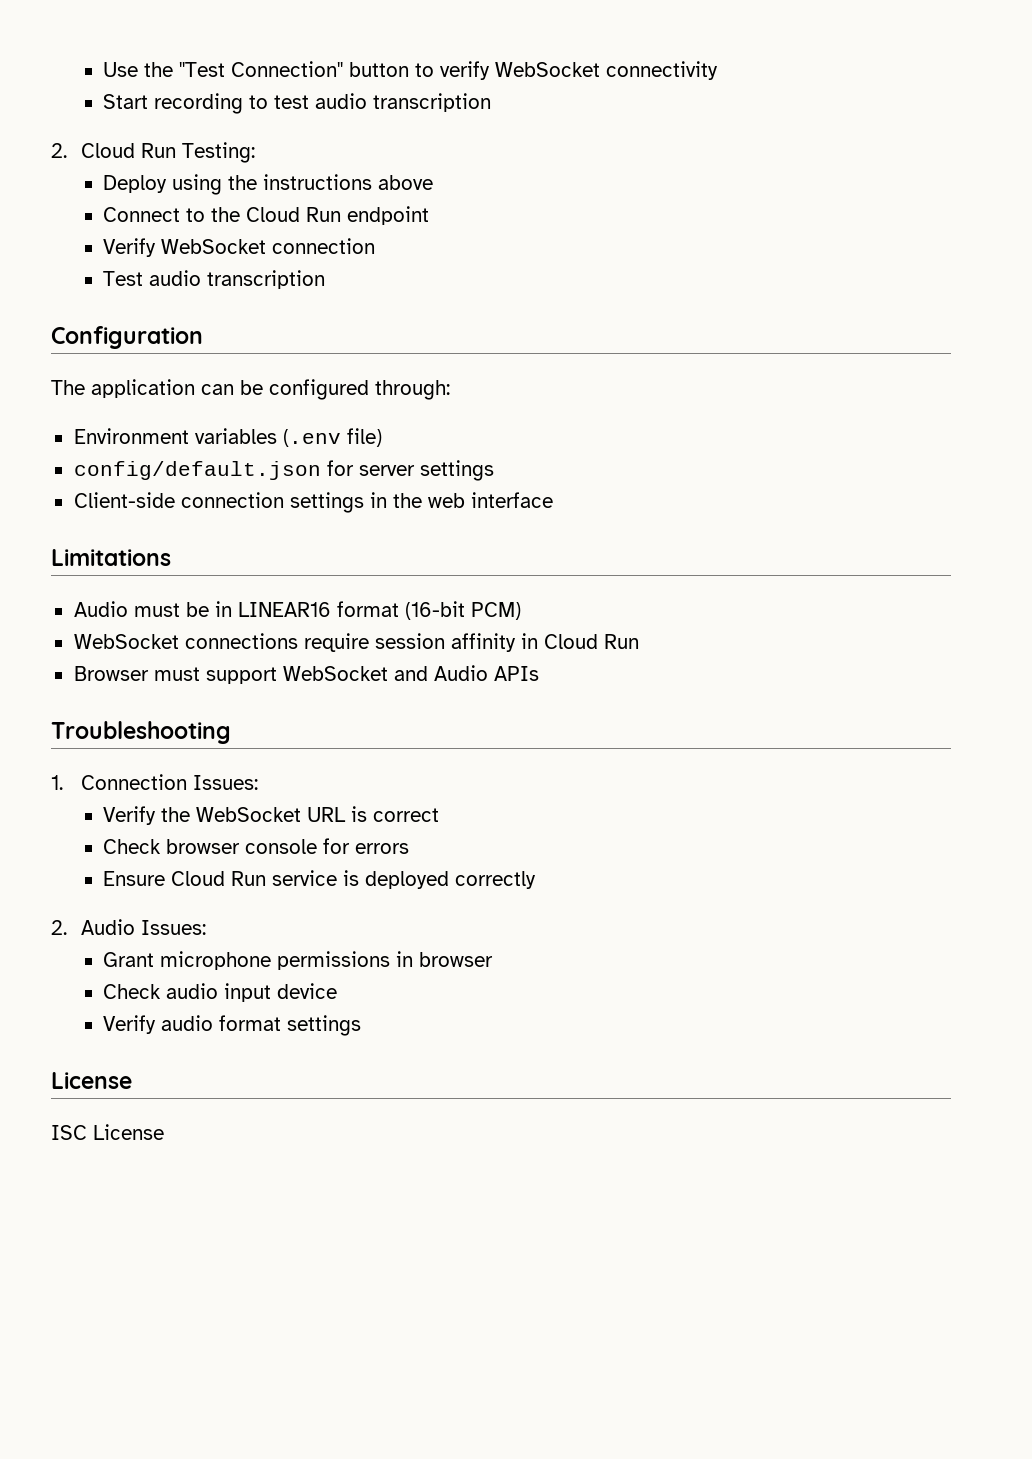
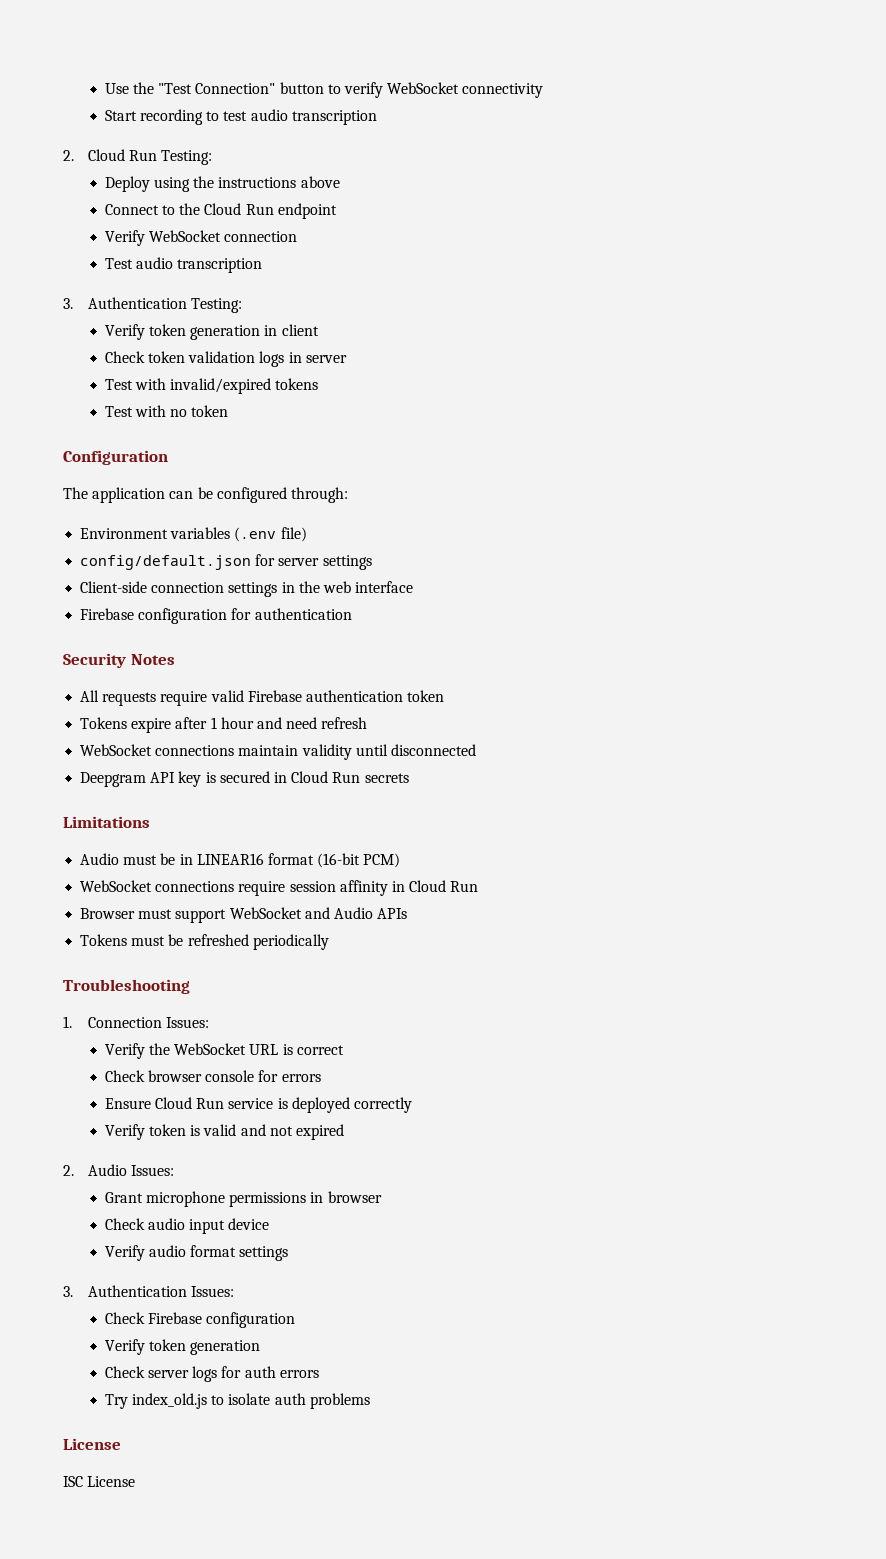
(326, 279) none -> [63,297,242,313] [104,324,319,340] [104,351,347,367] [104,378,319,394] [104,405,229,417] // 3. Authentication Testing: // Verify token generation in client // Check token validation logs in server // Test with invalid/expired tokens // Test with no token
(553, 500) none -> [80,608,352,624] [63,653,175,668] [80,690,445,706] [80,717,368,733] [80,744,476,760] [80,771,409,787] // Firebase configuration for authentication // Security Notes // All requests require valid Firebase authentication token // Tokens expire after 1 hour and need refresh // WebSocket connections maintain validity until disconnected // Deepgram API key is secured in Cloud Run secrets
(539, 673) none -> [80,934,329,950] // Tokens must be refreshed periodically
(537, 880) none -> [104,1124,344,1140] // Verify token is valid and not expired
(362, 1025) none -> [63,1285,234,1297] [104,1312,296,1328] [104,1339,261,1355] [104,1366,319,1382] [104,1393,370,1409] // 3. Authentication Issues: // Check Firebase configuration // Verify token generation // Check server logs for auth errors // Try index_old.js to isolate auth problems

